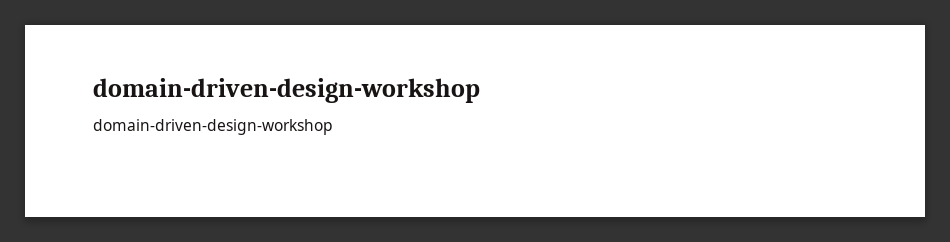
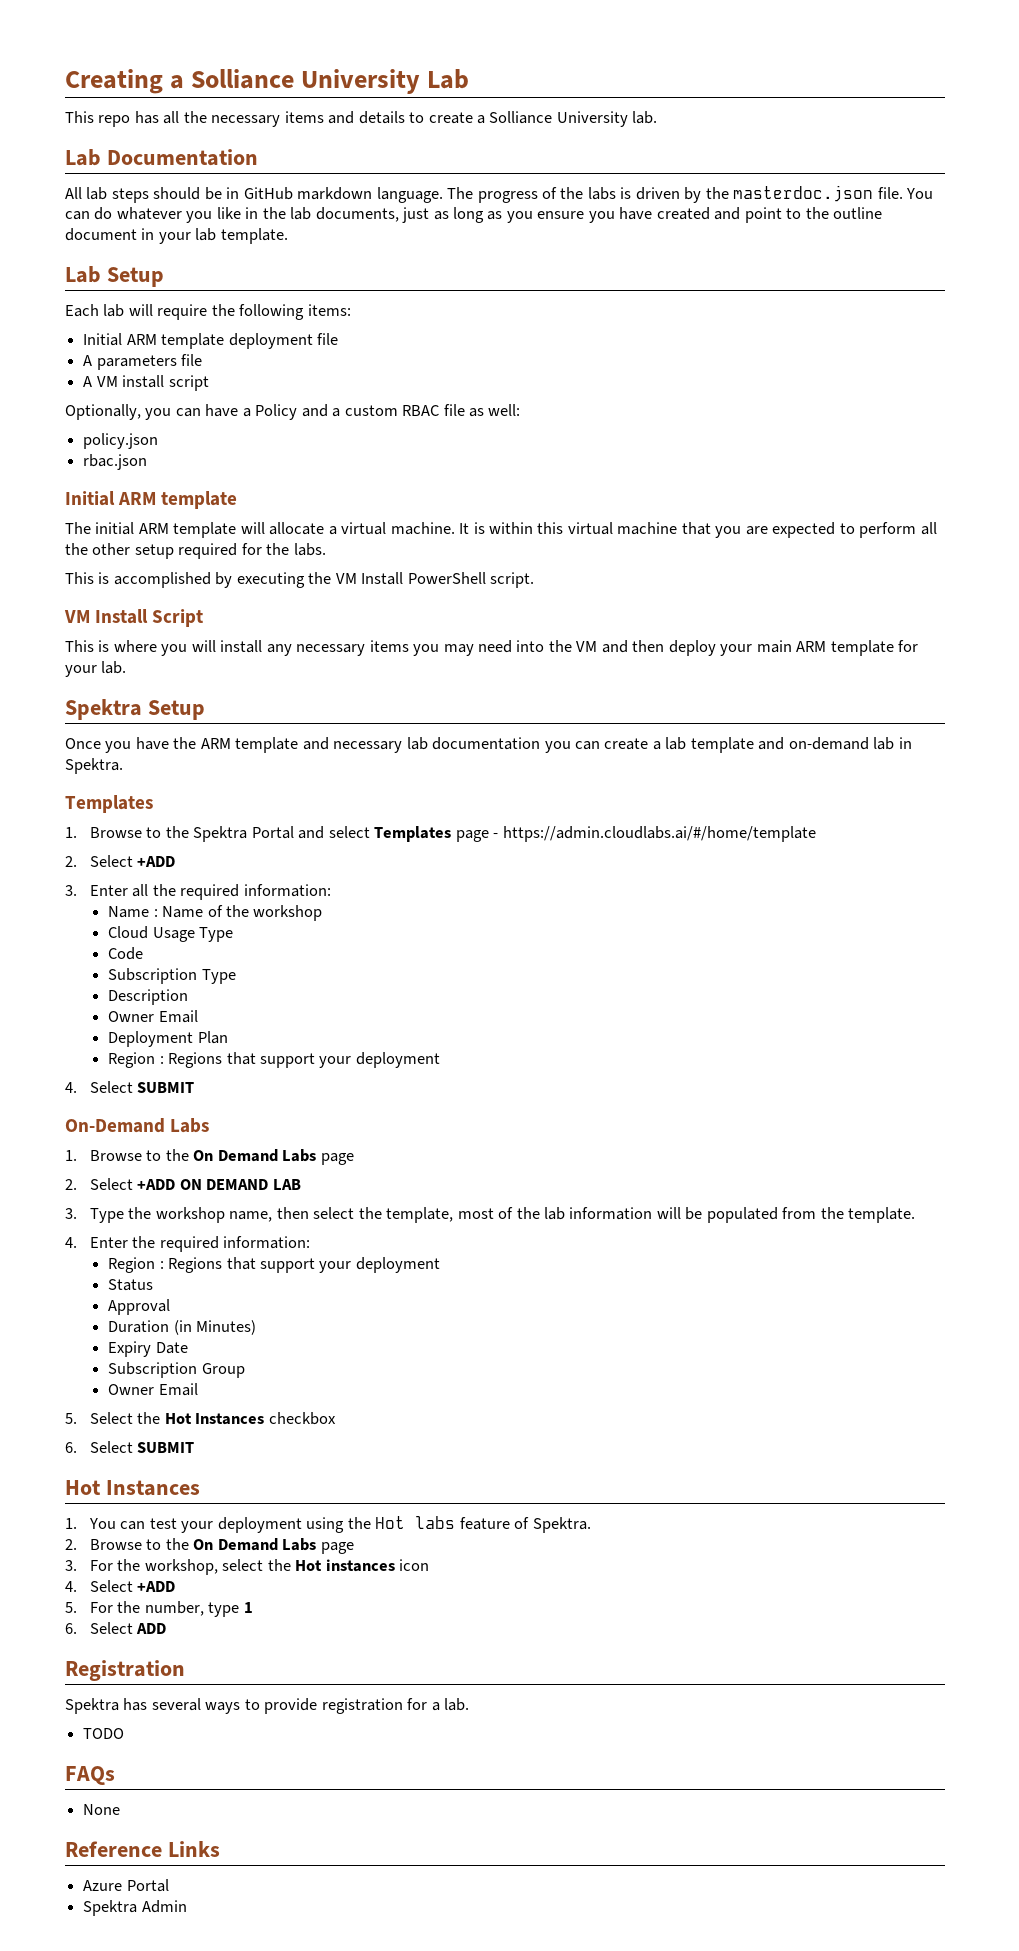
[93,78,480,103] [93,119,333,135] domain-driven-design-workshop // domain-driven-design-workshop -> [65,69,470,94] [65,111,658,127] [65,149,258,166] [65,185,934,203] [65,207,883,223] [65,228,288,244] [65,266,164,287] [65,304,351,320] [83,333,338,349] [83,354,203,370] [83,375,209,391] [65,404,521,420] [83,433,159,449] [83,454,148,470] [65,491,238,509] [65,522,937,538] [65,543,326,559] [65,572,535,588] [64,609,204,627] [65,640,919,656] [65,661,127,677] [65,699,205,720] [65,737,912,753] [65,758,123,774] [65,795,153,813] [65,826,816,842] [65,855,176,867] [65,884,331,900] [108,905,323,921] [108,926,234,942] [108,947,144,960] [108,968,236,984] [108,989,189,1005] [108,1010,198,1023] [108,1031,228,1047] [108,1052,440,1068] [65,1081,195,1093] [65,1118,210,1133] [65,1149,354,1165] [65,1178,301,1190] [65,1207,916,1223] [65,1236,311,1252] [108,1257,440,1273] [108,1279,154,1291] [108,1299,171,1315] [108,1320,257,1335] [108,1341,188,1357] [108,1362,245,1378] [108,1383,198,1396] [65,1412,336,1425] [65,1441,195,1453] [65,1480,200,1496] [65,1516,591,1533] [65,1538,354,1554] [65,1559,430,1575] [65,1580,176,1592] [65,1601,253,1617] [65,1622,167,1634] [65,1660,185,1681] [65,1698,470,1714] [83,1728,125,1739] [65,1766,115,1785] [83,1804,121,1815] [65,1841,220,1857] [83,1879,169,1892] [83,1900,187,1916] Creating a Solliance University Lab // This repo has all the necessary items and details to create a Solliance University lab. // Lab Documentation // All lab steps should be in GitHub markdown language. The progress of the labs is driven by the masterdoc.json file. You can do whatever you like in the lab documents, just as long as you ensure you have created and point to the outline document in your lab template. // Lab Setup // Each lab will require the following items: // Initial ARM template deployment file // A parameters file // A VM install script // Optionally, you can have a Policy and a custom RBAC file as well: // policy.json // rbac.json // Initial ARM template // The initial ARM template will allocate a virtual machine. It is within this virtual machine that you are expected to perform all the other setup required for the labs. // This is accomplished by executing the VM Install PowerShell script. // VM Install Script // This is where you will install any necessary items you may need into the VM and then deploy your main ARM template for your lab. // Spektra Setup // Once you have the ARM template and necessary lab documentation you can create a lab template and on-demand lab in Spektra. // Templates // 1. Browse to the Spektra Portal and select Templates page - https://admin.cloudlabs.ai/#/home/template // 2. Select +ADD // 3. Enter all the required information: // Name : Name of the workshop // Cloud Usage Type // Code // Subscription Type // Description // Owner Email // Deployment Plan // Region : Regions that support your deployment // 4. Select SUBMIT // On-Demand Labs // 1. Browse to the On Demand Labs page // 2. Select +ADD ON DEMAND LAB // 3. Type the workshop name, then select the template, most of the lab information will be populated from the template. // 4. Enter the required information: // Region : Regions that support your deployment // Status // Approval // Duration (in Minutes) // Expiry Date // Subscription Group // Owner Email // 5. Select the Hot Instances checkbox // 6. Select SUBMIT // Hot Instances // 1. You can test your deployment using the Hot labs feature of Spektra. // 2. Browse to the On Demand Labs page // 3. For the workshop, select the Hot instances icon // 4. Select +ADD // 5. For the number, type 1 // 6. Select ADD // Registration // Spektra has several ways to provide registration for a lab. // TODO // FAQs // None // Reference Links // Azure Portal // Spektra Admin

